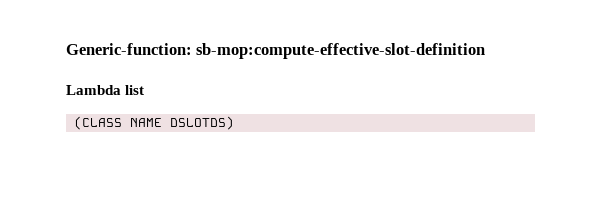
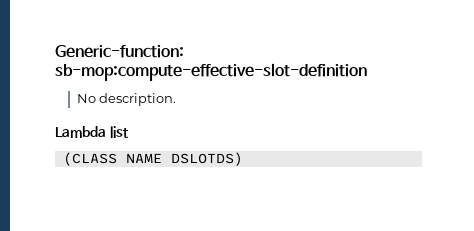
(486, 51) none -> [76,93,177,106] // No description.

